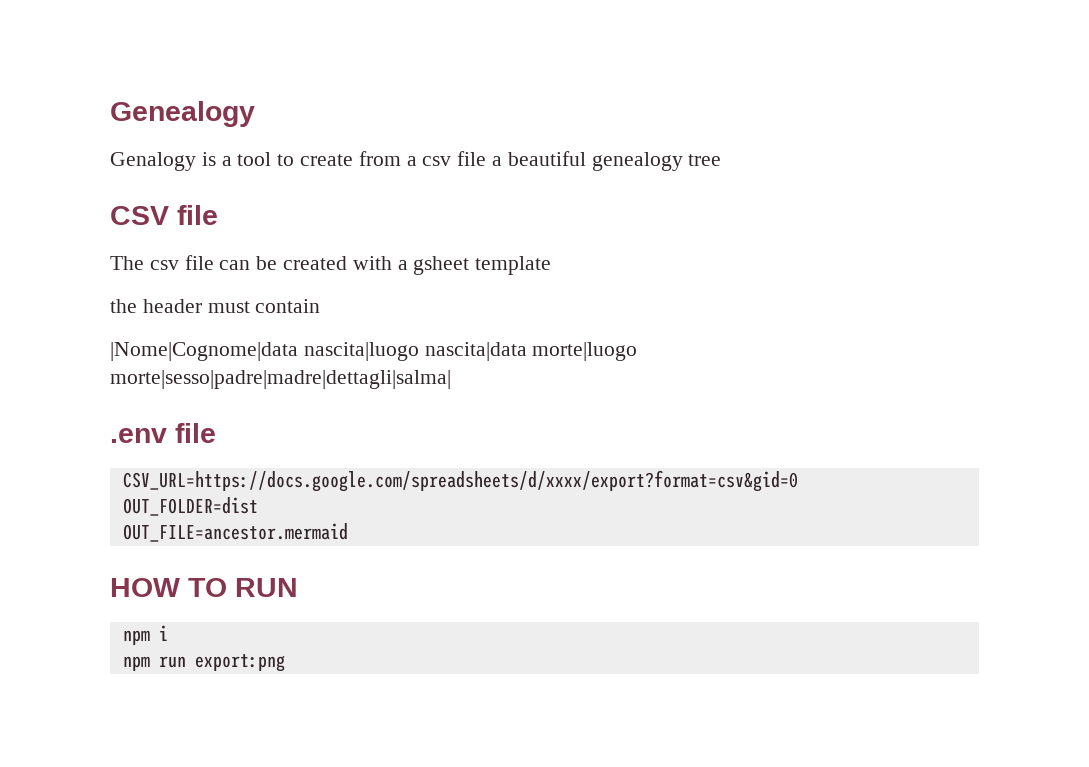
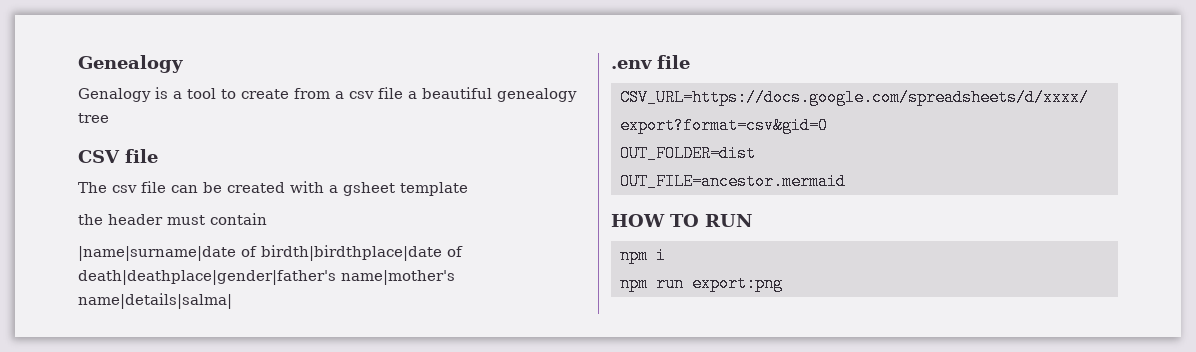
[110,342,638,361] [110,370,451,389] |Nome|Cognome|data nascita|luogo nascita|data morte|luogo morte|sesso|padre|madre|dettagli|salma| -> [78,245,463,261] [78,270,455,285] [78,293,232,309] |name|surname|date of birdth|birdthplace|date of death|deathplace|gender|father's name|mother's name|details|salma|

